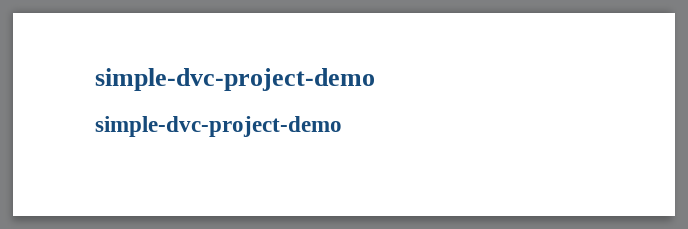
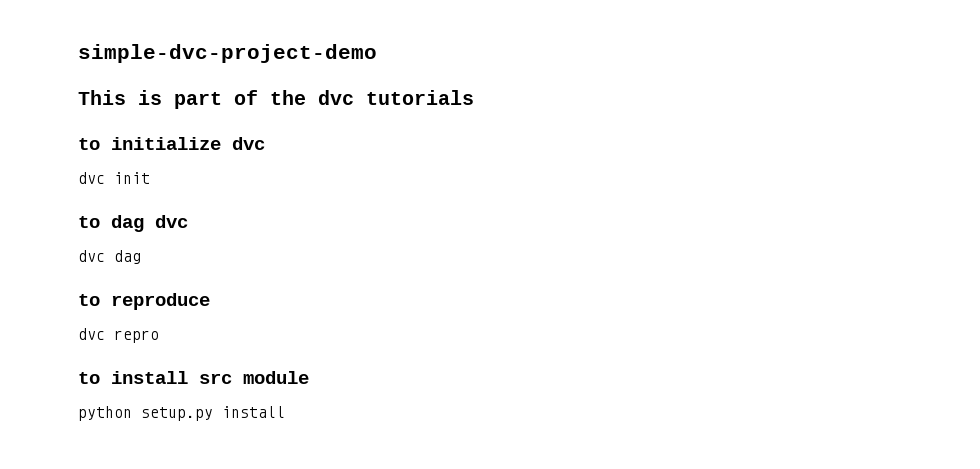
[95,116,342,137] simple-dvc-project-demo -> [78,90,474,109] [78,137,265,150] [78,172,150,184] [78,215,188,232] [78,250,141,264] [78,293,210,310] [78,328,159,343] [78,371,309,384] [78,406,285,421] This is part of the dvc tutorials // to initialize dvc // dvc init // to dag dvc // dvc dag // to reproduce // dvc repro // to install src module // python setup.py install

